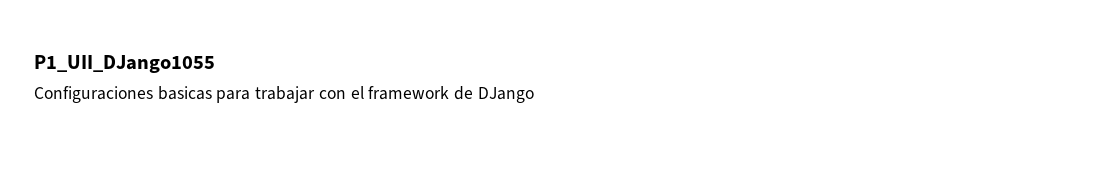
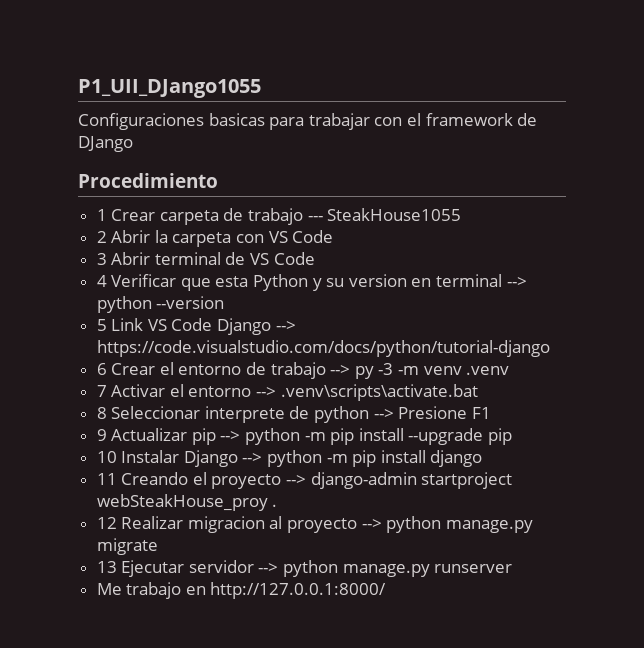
(534, 95) none -> [78,173,218,188] [96,208,462,225] [96,230,334,247] [96,252,315,265] [96,274,527,291] [96,296,225,313] [96,318,296,335] [96,340,550,357] [96,362,510,379] [96,384,478,401] [96,406,491,423] [96,428,513,445] [96,450,483,467] [96,472,513,489] [96,494,278,511] [96,516,533,533] [96,538,158,555] [96,560,513,577] [96,582,387,599] // Procedimiento // 1 Crear carpeta de trabajo --- SteakHouse1055 // 2 Abrir la carpeta con VS Code // 3 Abrir terminal de VS Code // 4 Verificar que esta Python y su version en terminal --> python --version // 5 Link VS Code Django --> https://code.visualstudio.com/docs/python/tutorial-django // 6 Crear el entorno de trabajo --> py -3 -m venv .venv // 7 Activar el entorno --> .venv\scripts\activate.bat // 8 Seleccionar interprete de python --> Presione F1 // 9 Actualizar pip --> python -m pip install --upgrade pip // 10 Instalar Django --> python -m pip install django // 11 Creando el proyecto --> django-admin startproject webSteakHouse_proy . // 12 Realizar migracion al proyecto --> python manage.py migrate // 13 Ejecutar servidor --> python manage.py runserver // Me trabajo en http://127.0.0.1:8000/

